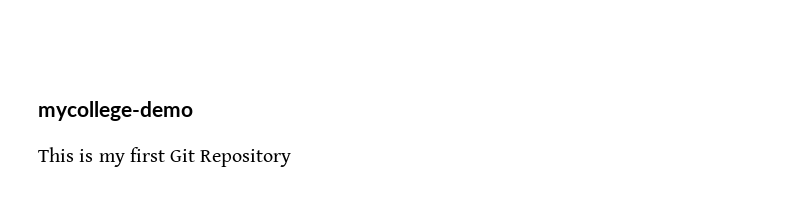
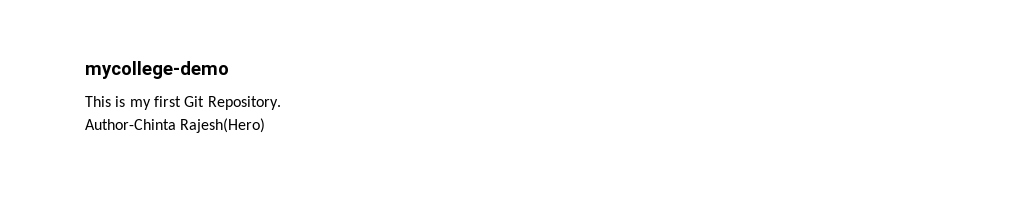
[200,149,292,167] Repository -> [207,96,281,110] [85,118,266,133] Repository. // Author-Chinta Rajesh(Hero)

